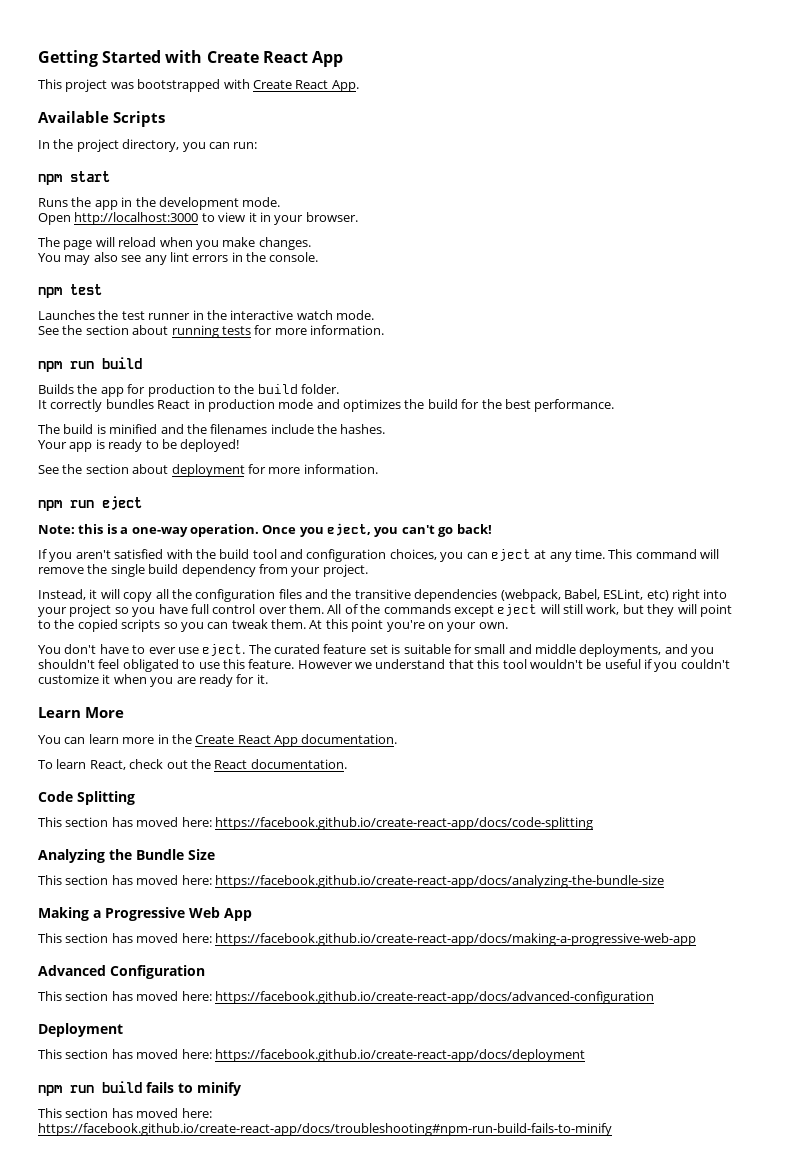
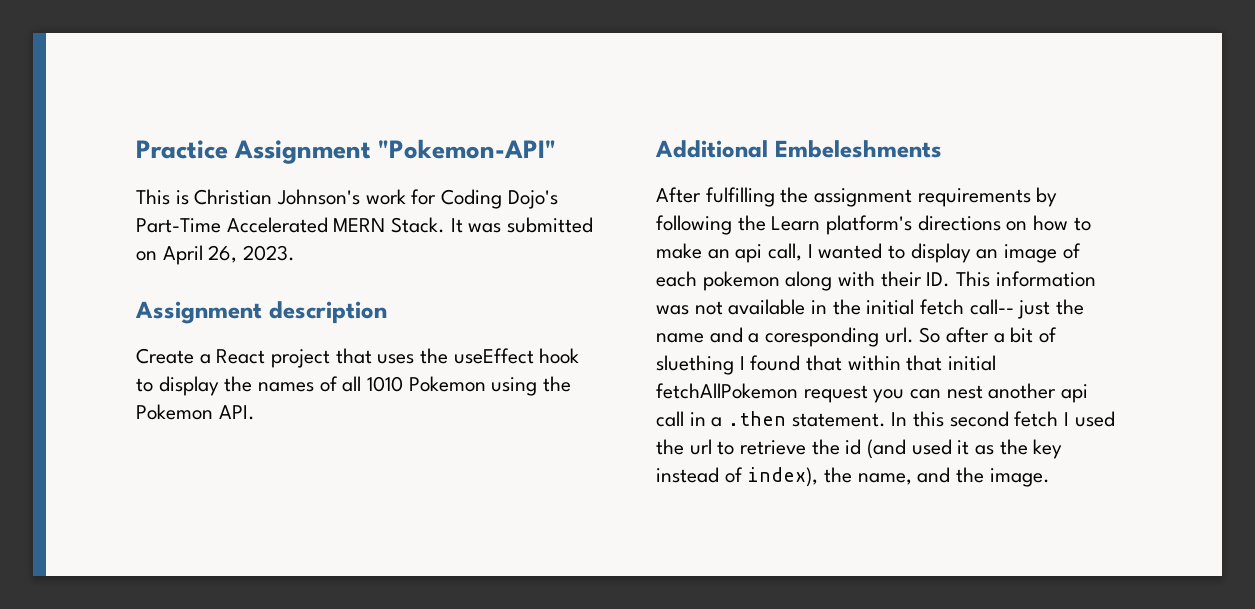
[38,50,343,67] [38,79,359,92] [38,111,165,127] [38,139,258,152] [38,171,110,185] [38,197,281,210] [38,212,358,225] [38,237,311,250] [38,252,319,265] [38,284,102,298] [38,310,374,320] [38,325,384,338] [38,357,142,372] [38,384,339,397] [38,399,615,412] [38,424,386,434] [38,439,240,452] [38,464,378,477] [38,496,142,511] [38,523,492,537] [38,549,720,562] [38,564,368,577] [38,589,728,602] [38,604,732,617] [38,619,508,632] [38,644,715,657] [38,659,730,672] [38,674,268,687] [38,707,124,718] [38,734,398,747] [38,759,347,770] [38,791,135,805] [38,817,593,830] [38,849,215,863] [38,875,664,888] [38,907,252,921] [38,933,696,946] [38,965,205,979] [38,991,654,1004] [38,1023,123,1037] [38,1049,585,1062] [38,1081,241,1096] [38,1108,212,1118] [38,1123,612,1136] Getting Started with Create React App // This project was bootstrapped with Create React App. // Available Scripts // In the project directory, you can run: // npm start // Runs the app in the development mode. // Open http://localhost:3000 to view it in your browser. // The page will reload when you make changes. // You may also see any lint errors in the console. // npm test // Launches the test runner in the interactive watch mode. // See the section about running tests for more information. // npm run build // Builds the app for production to the build folder. // It correctly bundles React in production mode and optimizes the build for the best performance. // The build is minified and the filenames include the hashes. // Your app is ready to be deployed! // See the section about deployment for more information. // npm run eject // Note: this is a one-way operation. Once you eject, you can't go back! // If you aren't satisfied with the build tool and configuration choices, you can eject at any time. This command will remove the single build dependency from your project. // Instead, it will copy all the configuration files and the transitive dependencies (webpack, Babel, ESLint, etc) right into your project so you have full control over them. All of the commands except eject will still work, but they will point to the copied scripts so you can tweak them. At this point you're on your own. // You don't have to ever use eject. The curated feature set is suitable for small and middle deployments, and you shouldn't feel obligated to use this feature. However we understand that this tool wouldn't be useful if you couldn't customize it when you are ready for it. // Learn More // You can learn more in the Create React App documentation. // To learn React, check out the React documentation. // Code Splitting // This section has moved here: https://facebook.github.io/create-react-app/docs/code-splitting // Analyzing the Bundle Size // This section has moved here: https://facebook.github.io/create-react-app/docs/analyzing-the-bundle-size // Making a Progressive Web App // This section has moved here: https://facebook.github.io/create-react-app/docs/making-a-progressive-web-app // Advanced Configuration // This section has moved here: https://facebook.github.io/create-react-app/docs/advanced-configuration // Deployment // This section has moved here: https://facebook.github.io/create-react-app/docs/deployment // npm run build fails to minify // This section has moved here: https://facebook.github.io/create-react-app/docs/troubleshooting#npm-run-build-fails-to-minify -> [136,139,557,164] [136,189,558,209] [136,217,594,233] [136,245,296,265] [135,301,387,324] [136,348,580,368] [136,376,572,396] [136,404,255,420] [655,140,942,158] [656,187,1058,207] [656,215,1091,235] [656,243,1081,263] [656,271,1096,291] [656,299,1085,319] [656,327,1058,347] [656,355,997,375] [656,383,1089,403] [656,411,1115,427] [656,439,1063,459] [656,467,1050,487] Practice Assignment "Pokemon-API" // This is Christian Johnson's work for Coding Dojo's Part-Time Accelerated MERN Stack. It was submitted on April 26, 2023. // Assignment description // Create a React project that uses the useEffect hook to display the names of all 1010 Pokemon using the Pokemon API. // Additional Embeleshments // After fulfilling the assignment requirements by following the Learn platform's directions on how to make an api call, I wanted to display an image of each pokemon along with their ID. This information was not available in the initial fetch call-- just the name and a coresponding url. So after a bit of sluething I found that within that initial fetchAllPokemon request you can nest another api call in a .then statement. In this second fetch I used the url to retrieve the id (and used it as the key instead of index), the name, and the image.

